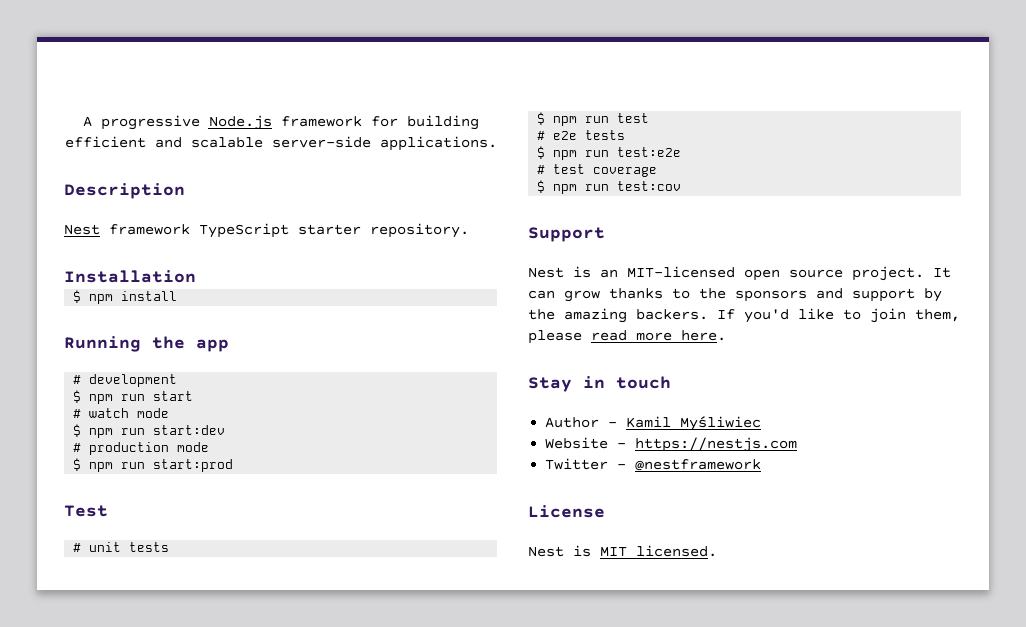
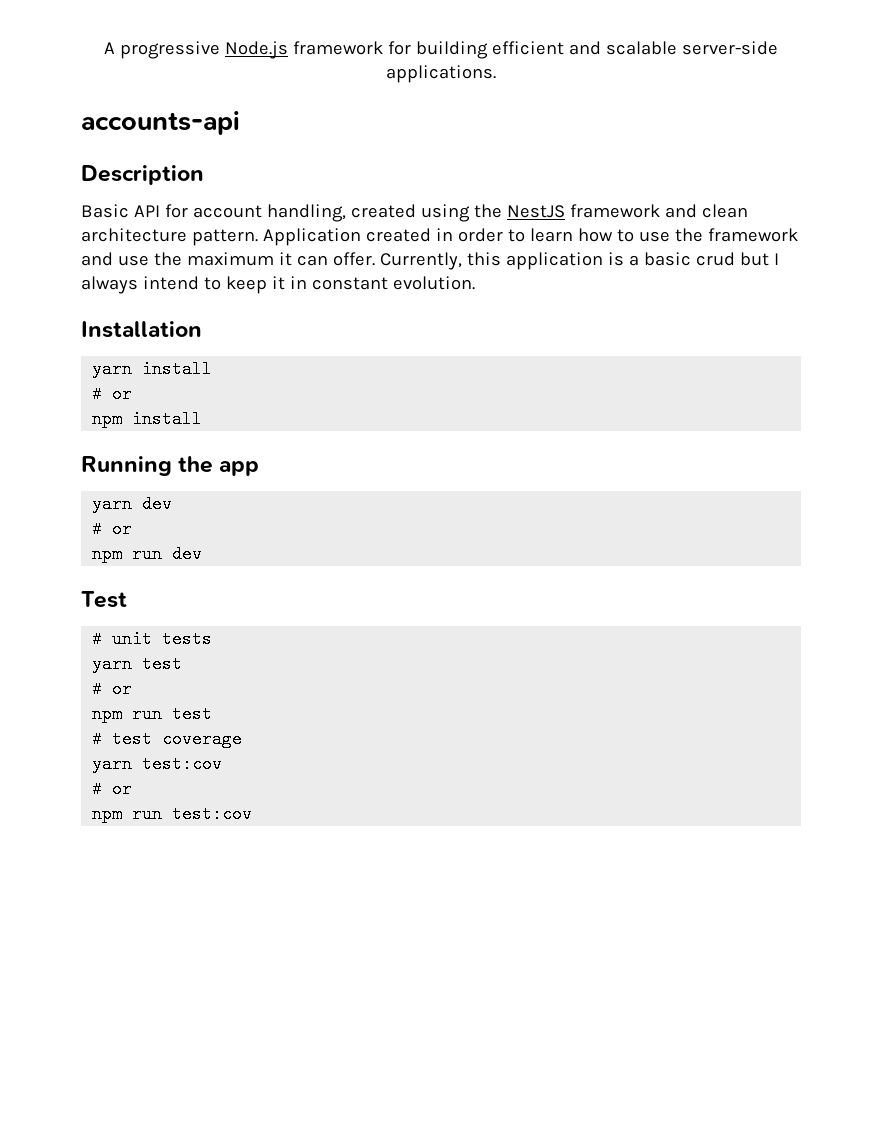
(497, 143) none -> [81,111,240,135] // accounts-api
[64,223,469,238] [64,270,196,283] [73,290,82,303] Nest framework TypeScript starter repository. // Installation // $ -> [81,204,748,222] [81,228,798,246] [81,252,779,270] [81,276,475,294] [81,321,202,338] [92,360,213,378] [92,385,133,403] Basic API for account handling, created using the NestJS framework and clean architecture pattern. Application created in order to learn how to use the framework and use the maximum it can offer. Currently, this application is a basic crud but I always intend to keep it in constant evolution. // Installation // yarn install // # or //
[73,374,178,387] [73,390,194,404] [73,408,170,418] [73,424,226,438] [73,442,210,455] [73,458,234,472] // # development // $ npm run start // # watch mode // $ npm run start:dev // # production mode // $ npm run start:prod -> [92,495,173,513] [92,520,133,538] [92,545,203,563] // yarn dev // # or // npm run dev
[537,112,546,125] $ -> [92,655,183,673] [92,680,133,698] yarn test // # or //
[537,130,626,140] [537,146,682,160] // # e2e tests // $ npm run test:e2e -> (213, 714) none
[537,180,546,193] $ -> [92,755,223,773] [92,780,133,798] yarn test:cov // # or //
[528,227,605,242] [528,266,951,281] [528,288,942,302] [528,308,960,323] [528,330,726,344] [528,376,671,392] [545,416,762,431] [545,437,798,452] [545,458,762,471] [528,505,605,518] [528,545,717,557] // Support // Nest is an MIT-licensed open source project. It can grow thanks to the sponsors and support by the amazing backers. If you'd like to join them, please read more here. // Stay in touch // Author - Kamil Myśliwiec // Website - https://nestjs.com // Twitter - @nestframework // License // Nest is MIT licensed. -> (253, 814) none

